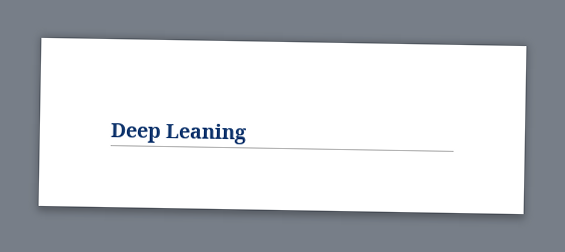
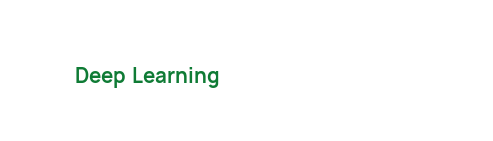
[165,123,249,145] Leaning -> [131,67,220,88] Learning

